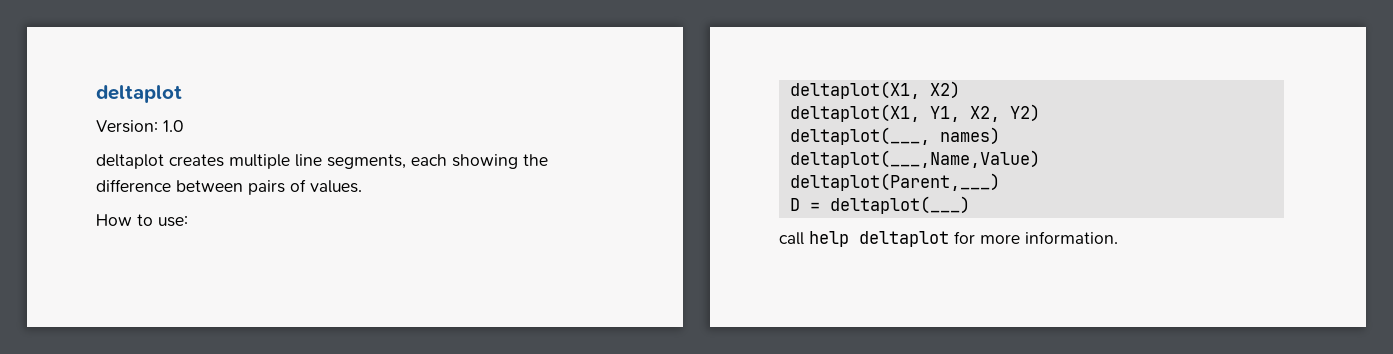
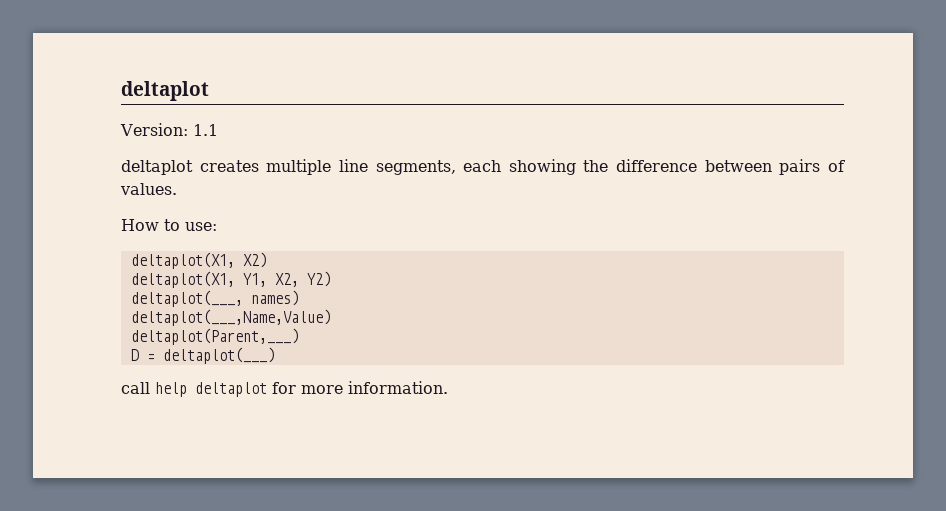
[163,120,184,132] 1.0 -> [192,124,218,136] 1.1

